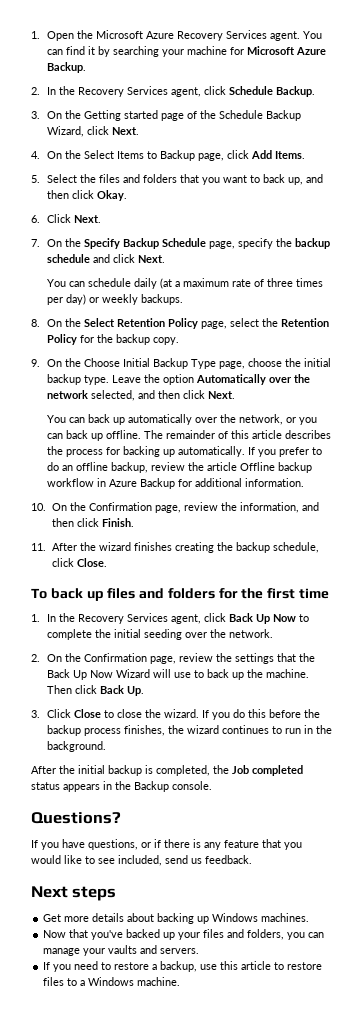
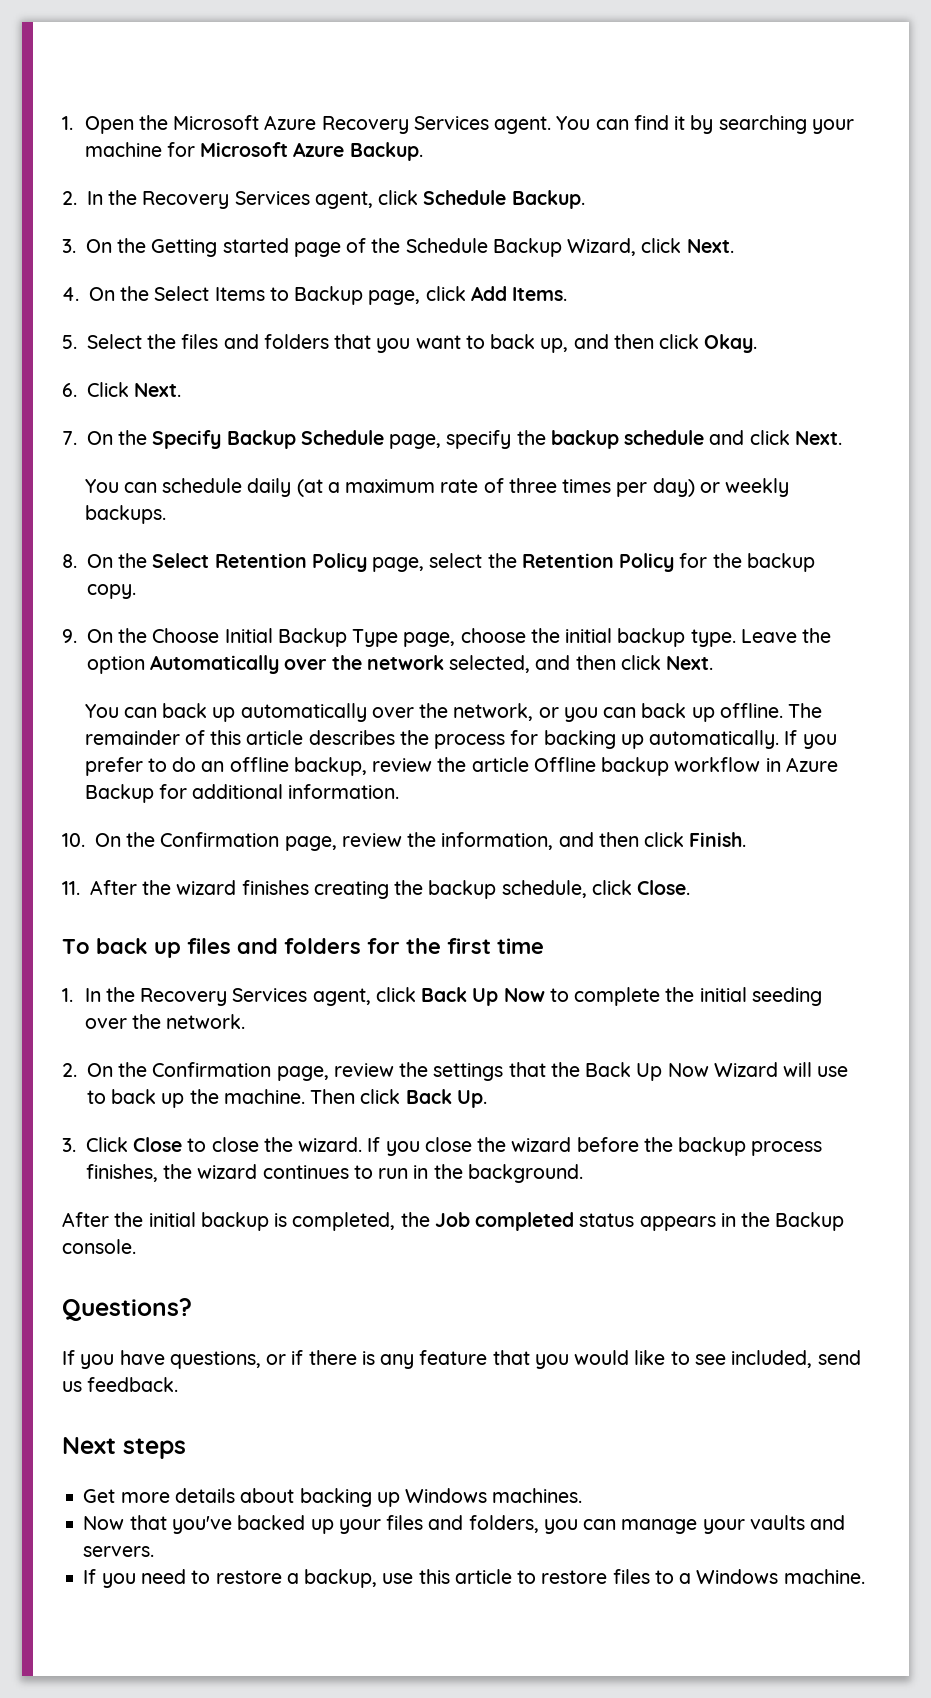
[232,709,266,718] do this -> [424,1137,572,1152] close the wizard

